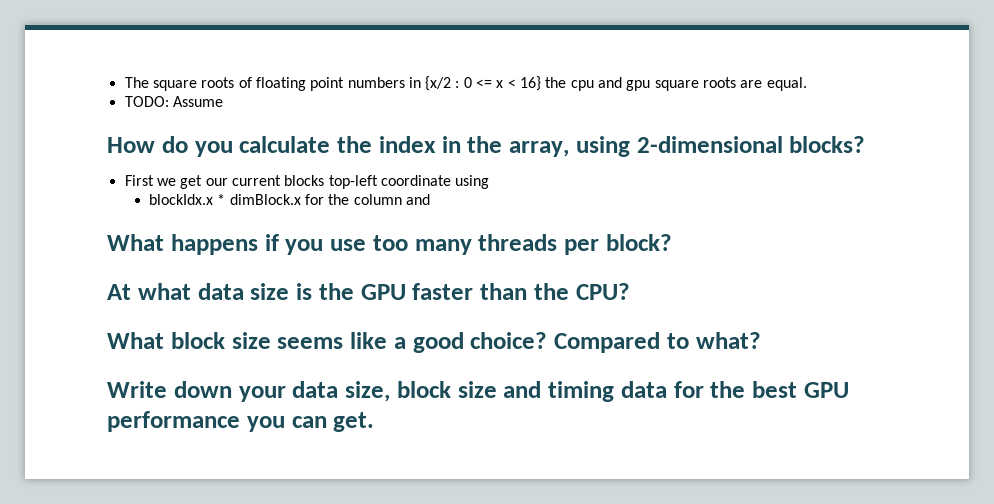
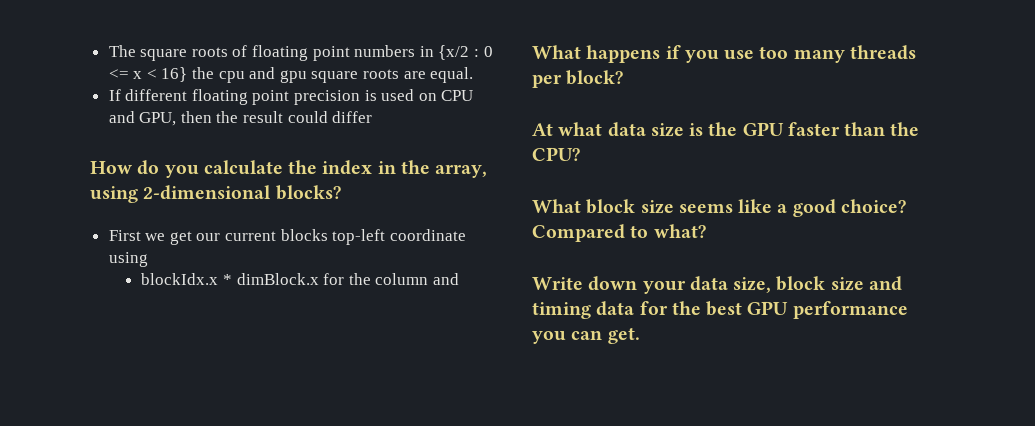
[124,96,223,107] TODO: Assume -> [108,89,474,105] [108,111,373,126] If different floating point precision is used on CPU and GPU, then the result could differ

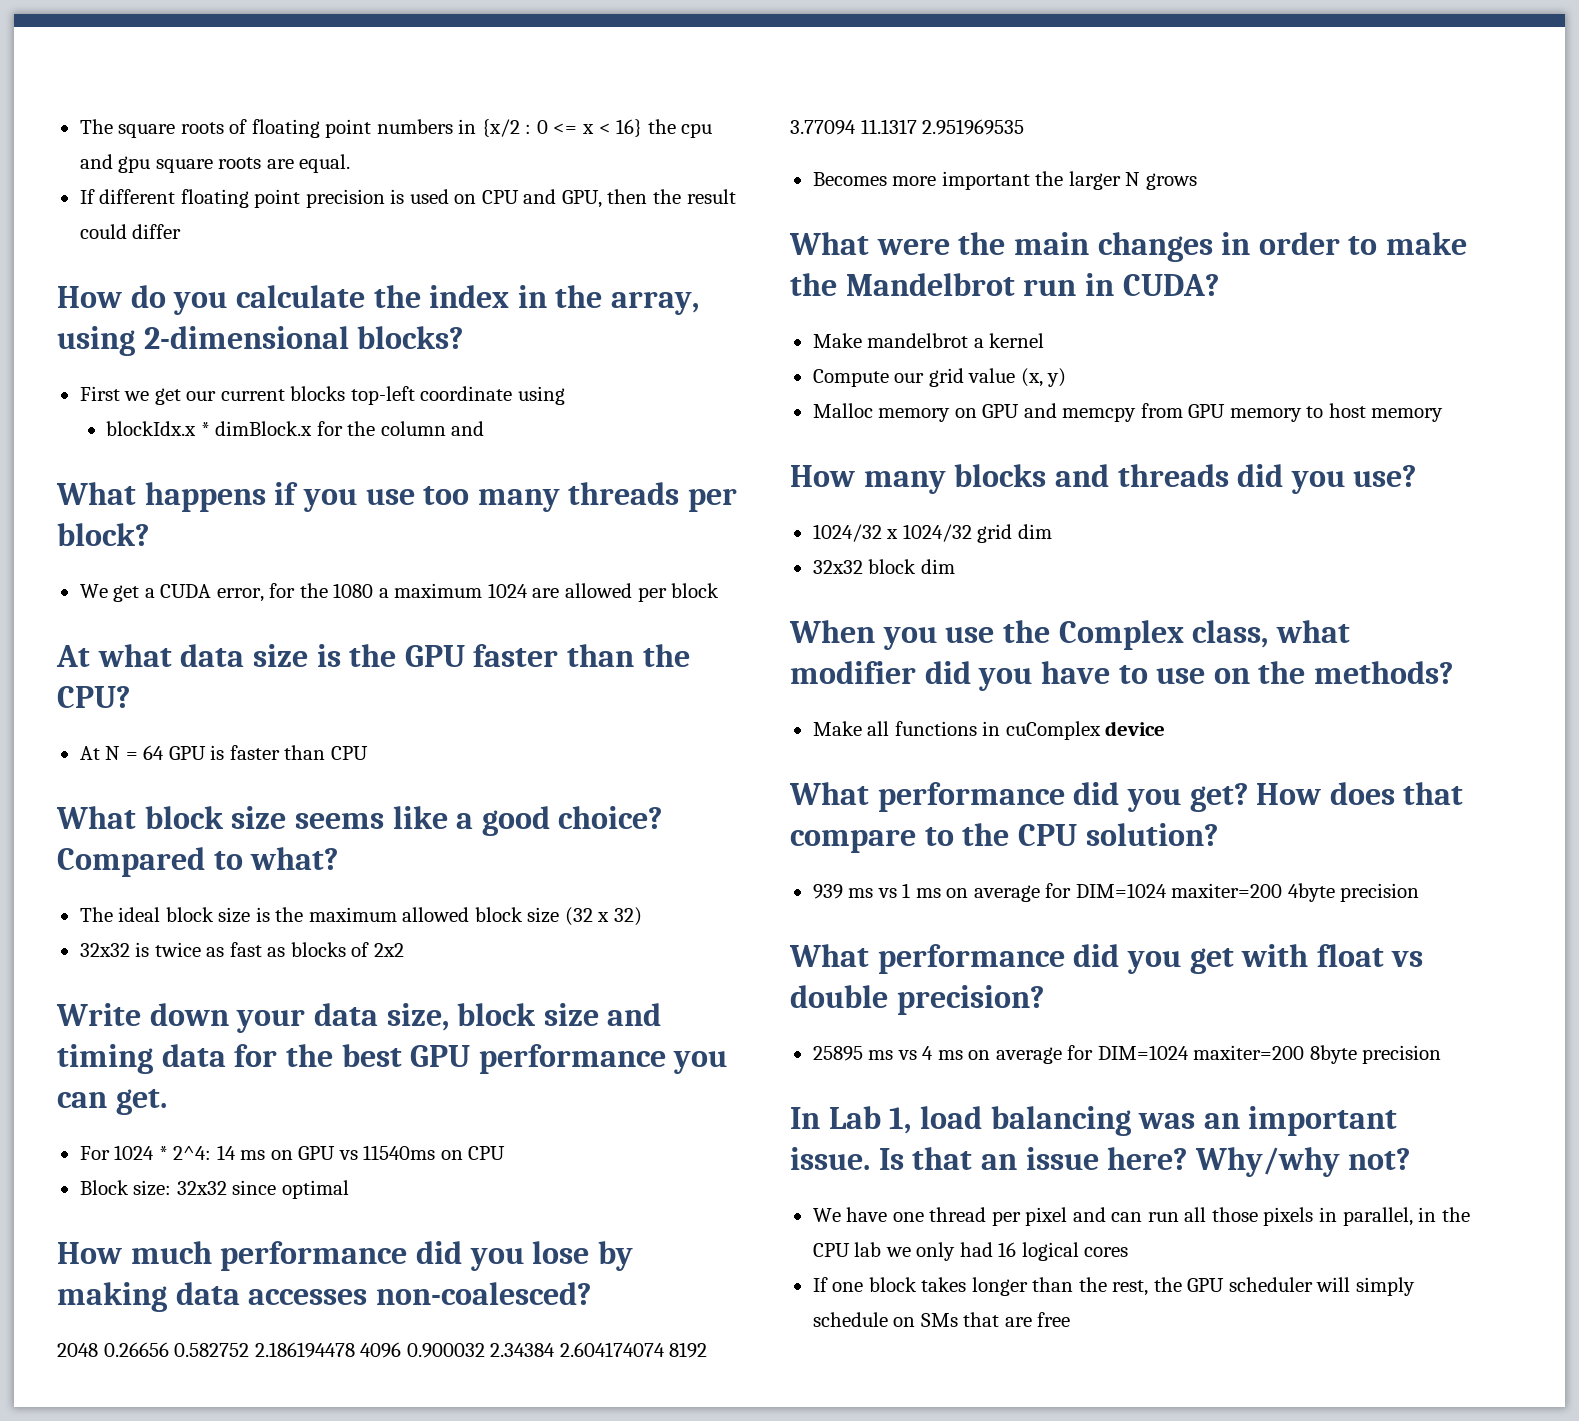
(624, 77) none -> [79,583,720,602] // We get a CUDA error, for the 1080 a maximum 1024 are allowed per block
(580, 154) none -> [79,745,368,760] // At N = 64 GPU is faster than CPU
(706, 231) none -> [79,907,642,926] [79,942,404,957] // The ideal block size is the maximum allowed block size (32 x 32) // 32x32 is twice as fast as blocks of 2x2
(640, 335) none -> [79,1145,506,1160] [79,1180,349,1199] [57,1241,633,1271] [57,1282,591,1312] [57,1342,708,1358] [790,119,1025,135] [812,171,1197,190] [789,232,1468,262] [790,273,1219,296] [812,333,1045,348] [812,368,1067,387] [812,403,1444,422] [790,464,1417,494] [812,524,1052,543] [812,559,955,574] [789,620,1350,650] [790,661,1454,691] [812,721,1166,740] [789,782,1464,812] [790,823,1218,853] [812,883,1420,902] [789,944,1424,974] [790,985,1044,1015] [812,1045,1442,1064] [790,1106,1398,1136] [790,1147,1411,1177] [812,1207,1470,1226] [812,1242,1129,1261] [812,1277,1415,1296] [812,1312,1071,1327] // For 1024 * 2^4: 14 ms on GPU vs 11540ms on CPU // Block size: 32x32 since optimal // How much performance did you lose by making data accesses non-coalesced? // 2048 0.26656 0.582752 2.186194478 4096 0.900032 2.34384 2.604174074 8192 3.77094 11.1317 2.951969535 // Becomes more important the larger N grows // What were the main changes in order to make the Mandelbrot run in CUDA? // Make mandelbrot a kernel // Compute our grid value (x, y) // Malloc memory on GPU and memcpy from GPU memory to host memory // How many blocks and threads did you use? // 1024/32 x 1024/32 grid dim // 32x32 block dim // When you use the Complex class, what modifier did you have to use on the methods? // Make all functions in cuComplex device // What performance did you get? How does that compare to the CPU solution? // 939 ms vs 1 ms on average for DIM=1024 maxiter=200 4byte precision // What performance did you get with float vs double precision? // 25895 ms vs 4 ms on average for DIM=1024 maxiter=200 8byte precision // In Lab 1, load balancing was an important issue. Is that an issue here? Why/why not? // We have one thread per pixel and can run all those pixels in parallel, in the CPU lab we only had 16 logical cores // If one block takes longer than the rest, the GPU scheduler will simply schedule on SMs that are free

